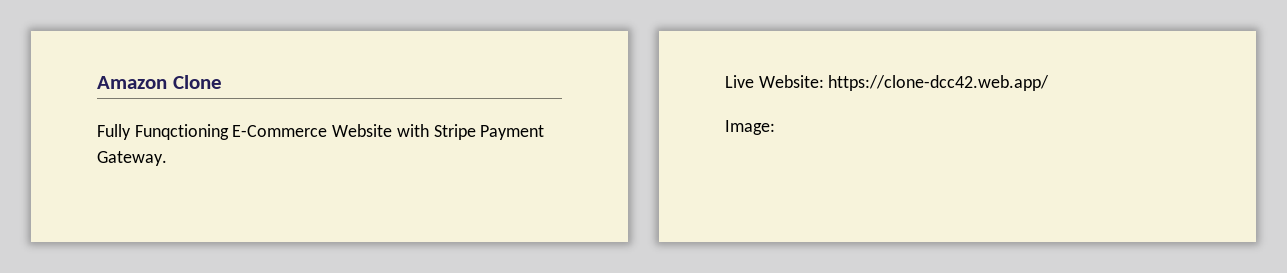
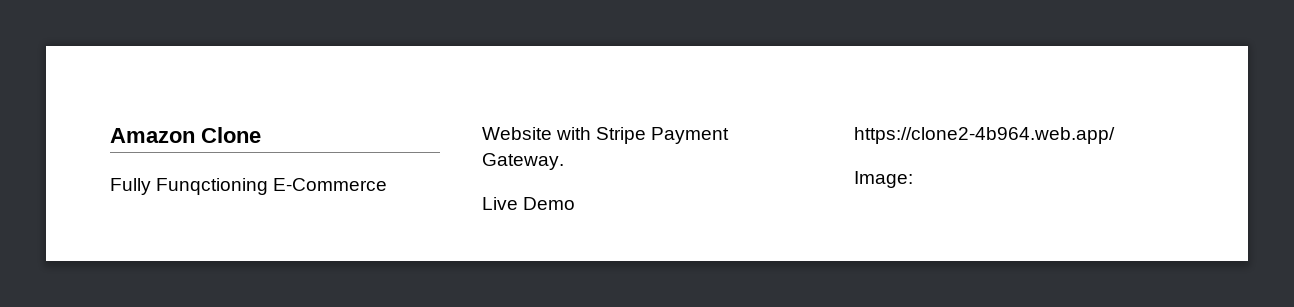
[758,75,1050,91] Website: https://clone-dcc42.web.app/ -> [523,197,576,210] [854,127,1115,144] Demo https://clone2-4b964.web.app/

